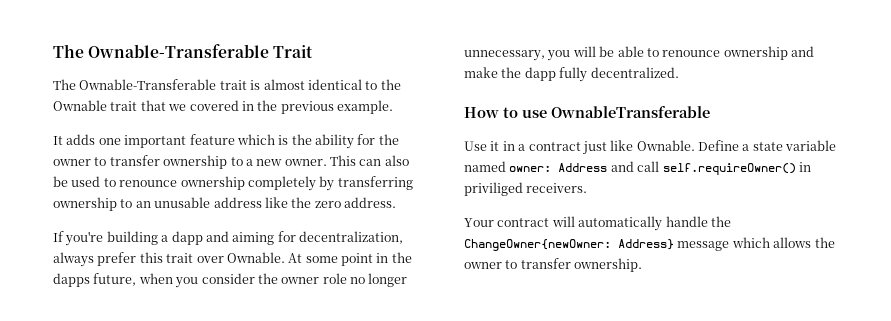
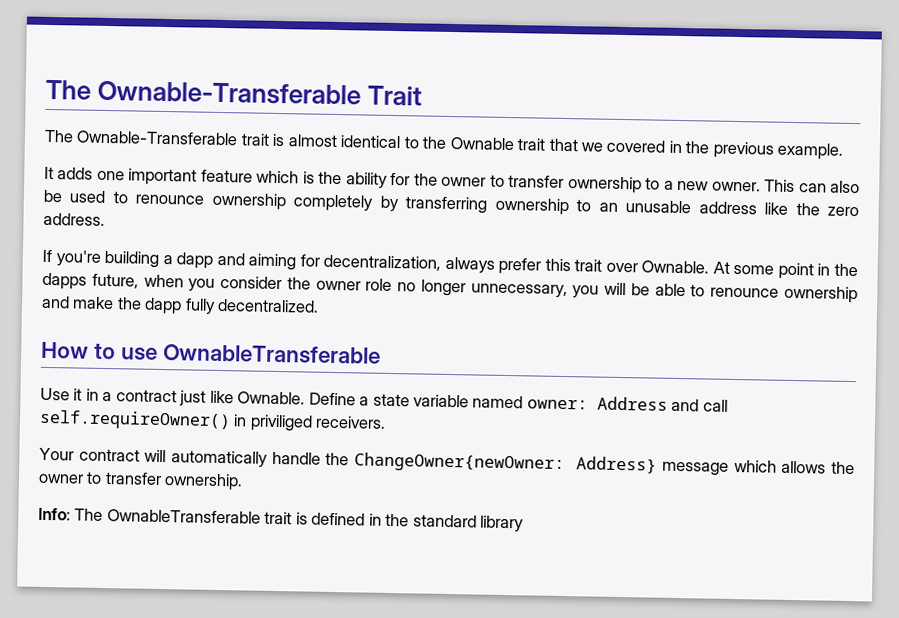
(643, 265) none -> [38,507,525,533] // Info: The OwnableTransferable trait is defined in the standard library

